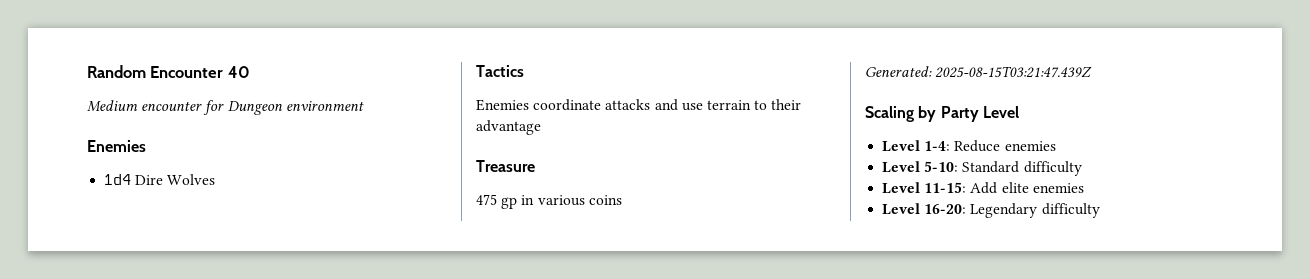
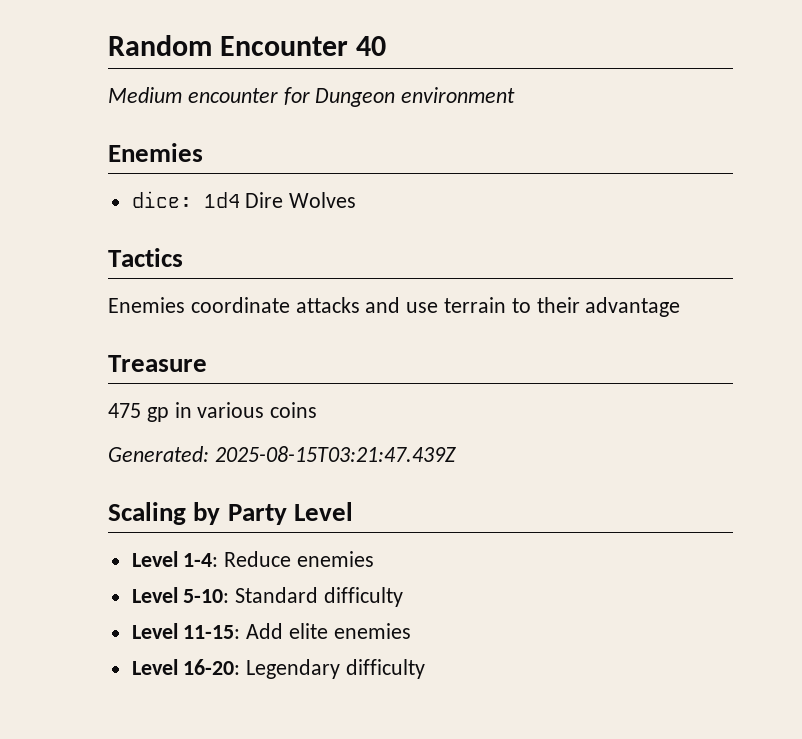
(146, 146) none -> [131,191,192,208] dice:

